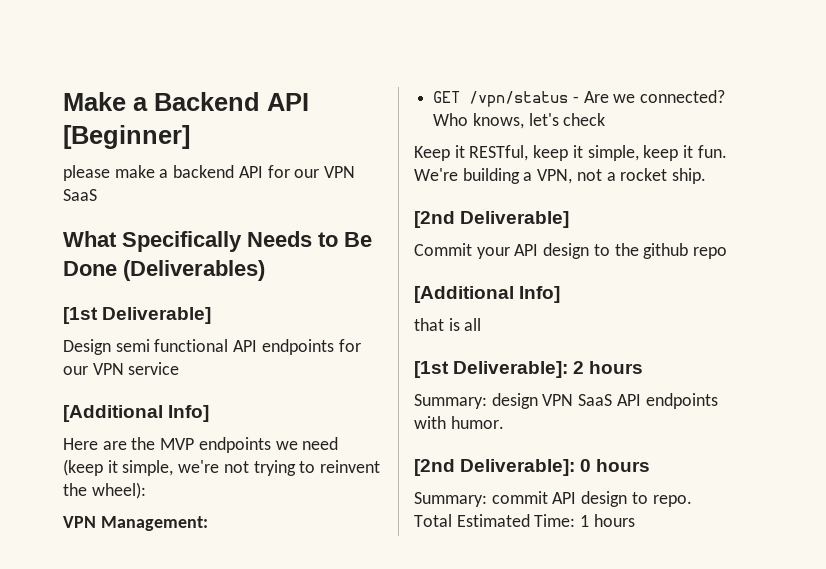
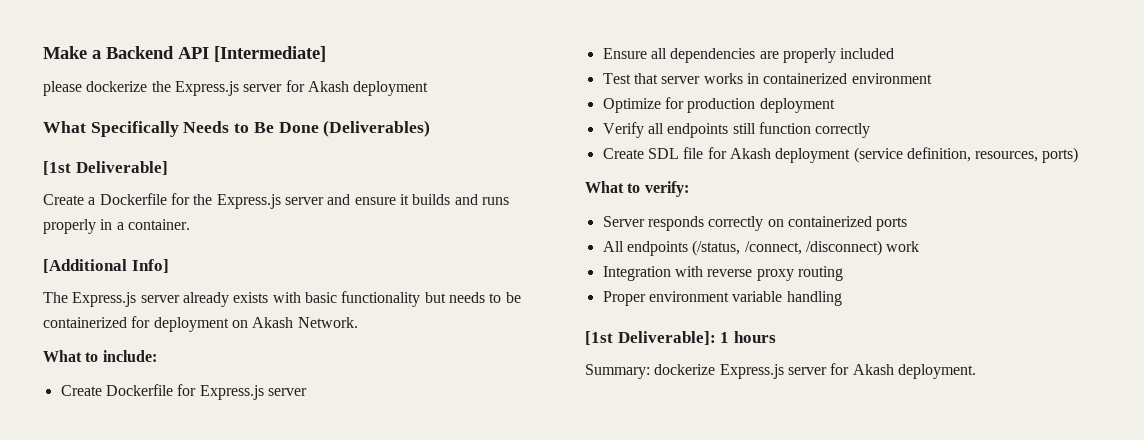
[63,125,190,149] [Beginner] -> [214,46,326,62] [Intermediate]
[114,165,356,178] [63,189,97,201] make a backend API for our VPN SaaS -> [86,80,429,96] dockerize the Express.js server for Akash deployment
[63,339,361,355] [63,362,180,375] [63,405,210,422] [63,437,339,453] [63,459,381,476] [63,482,146,499] [63,516,208,531] [433,90,726,107] [433,113,606,129] [414,145,727,161] [414,168,707,184] [414,211,570,228] [414,243,728,259] [414,286,561,303] [414,318,482,331] Design semi functional API endpoints for our VPN service // [Additional Info] // Here are the MVP endpoints we need (keep it simple, we're not trying to reinvent the wheel): // VPN Management: // GET /vpn/status - Are we connected? Who knows, let's check // Keep it RESTful, keep it simple, keep it fun. We're building a VPN, not a rocket ship. // [2nd Deliverable] // Commit your API design to the github repo // [Additional Info] // that is all -> [43,193,509,209] [43,219,190,234] [43,259,169,273] [43,291,521,307] [43,316,358,332] [43,350,157,362] [60,384,307,400] [602,48,895,63] [602,73,932,84] [602,97,835,113] [602,122,871,138] [602,147,1079,163] [585,181,689,197] [602,216,908,231] [602,240,920,256] [602,266,843,281] [602,291,842,306] Create a Dockerfile for the Express.js server and ensure it builds and runs properly in a container. // [Additional Info] // The Express.js server already exists with basic functionality but needs to be containerized for deployment on Akash Network. // What to include: // Create Dockerfile for Express.js server // Ensure all dependencies are properly included // Test that server works in containerized environment // Optimize for production deployment // Verify all endpoints still function correctly // Create SDL file for Akash deployment (service definition, resources, ports) // What to verify: // Server responds correctly on containerized ports // All endpoints (/status, /connect, /disconnect) work // Integration with reverse proxy routing // Proper environment variable handling
[573,361,644,374] [414,393,718,409] [414,416,504,429] [414,459,651,476] [414,491,692,507] [414,514,635,527] 2 hours // Summary: design VPN SaaS API endpoints with humor. // [2nd Deliverable]: 0 hours // Summary: commit API design to repo. Total Estimated Time: 1 hours -> [720,331,776,343] [585,363,976,379] 1 hours // Summary: dockerize Express.js server for Akash deployment.

